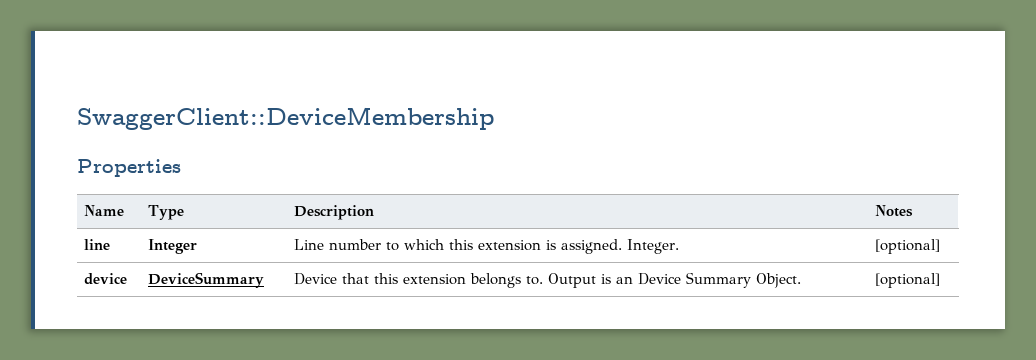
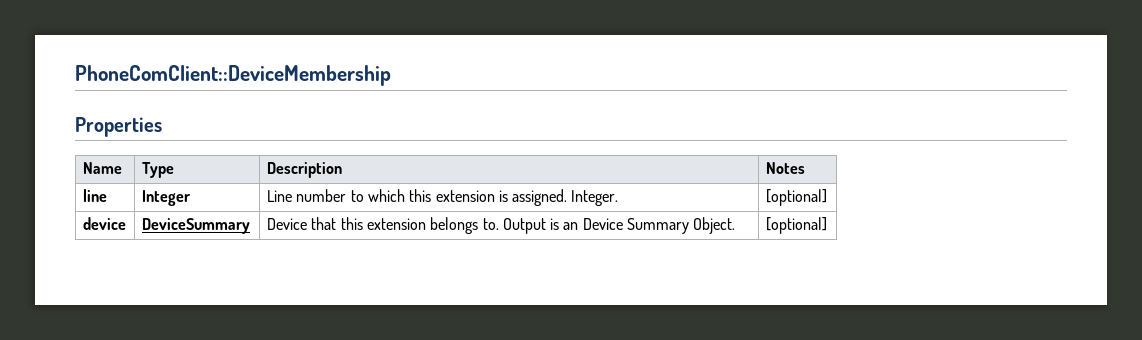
[77,107,494,130] SwaggerClient::DeviceMembership -> [75,65,391,86] PhoneComClient::DeviceMembership

